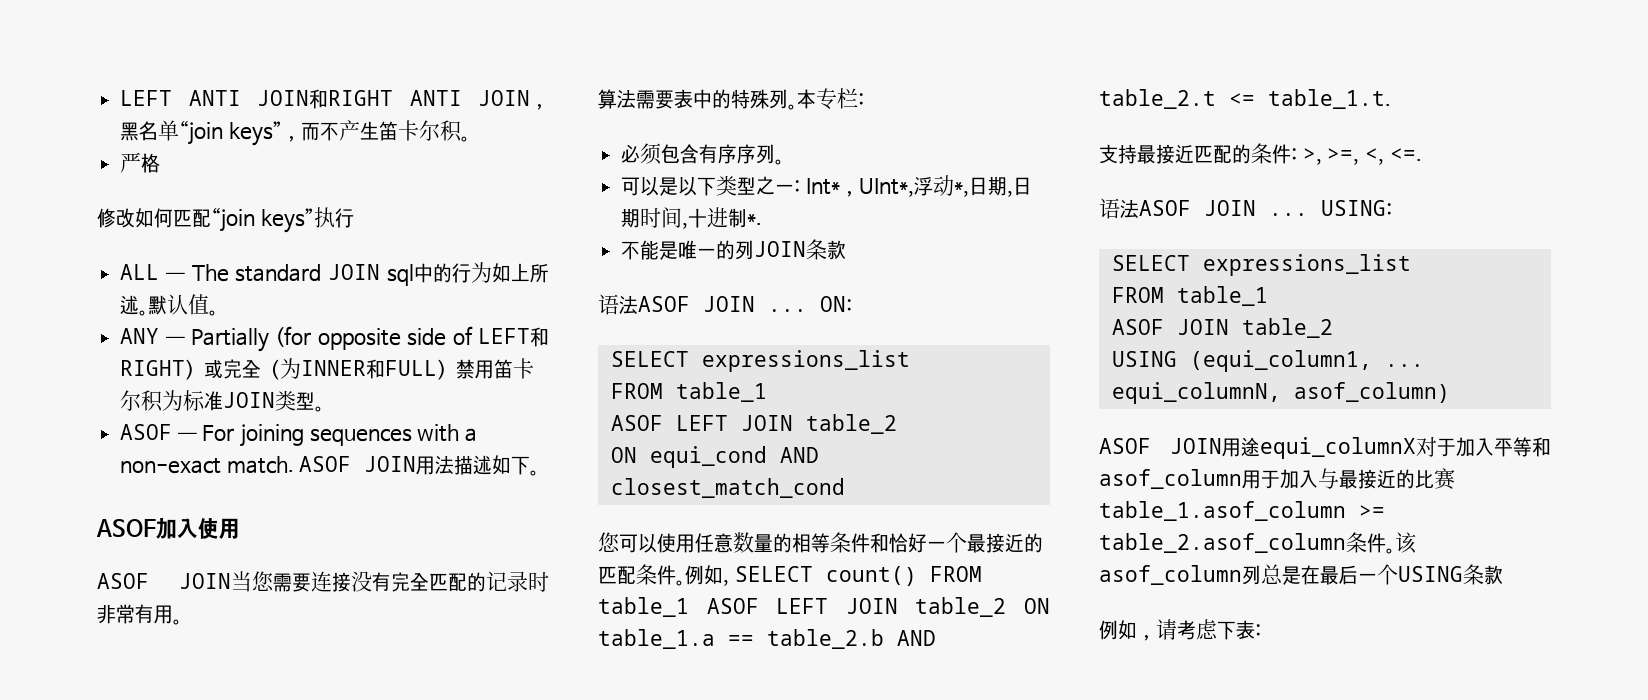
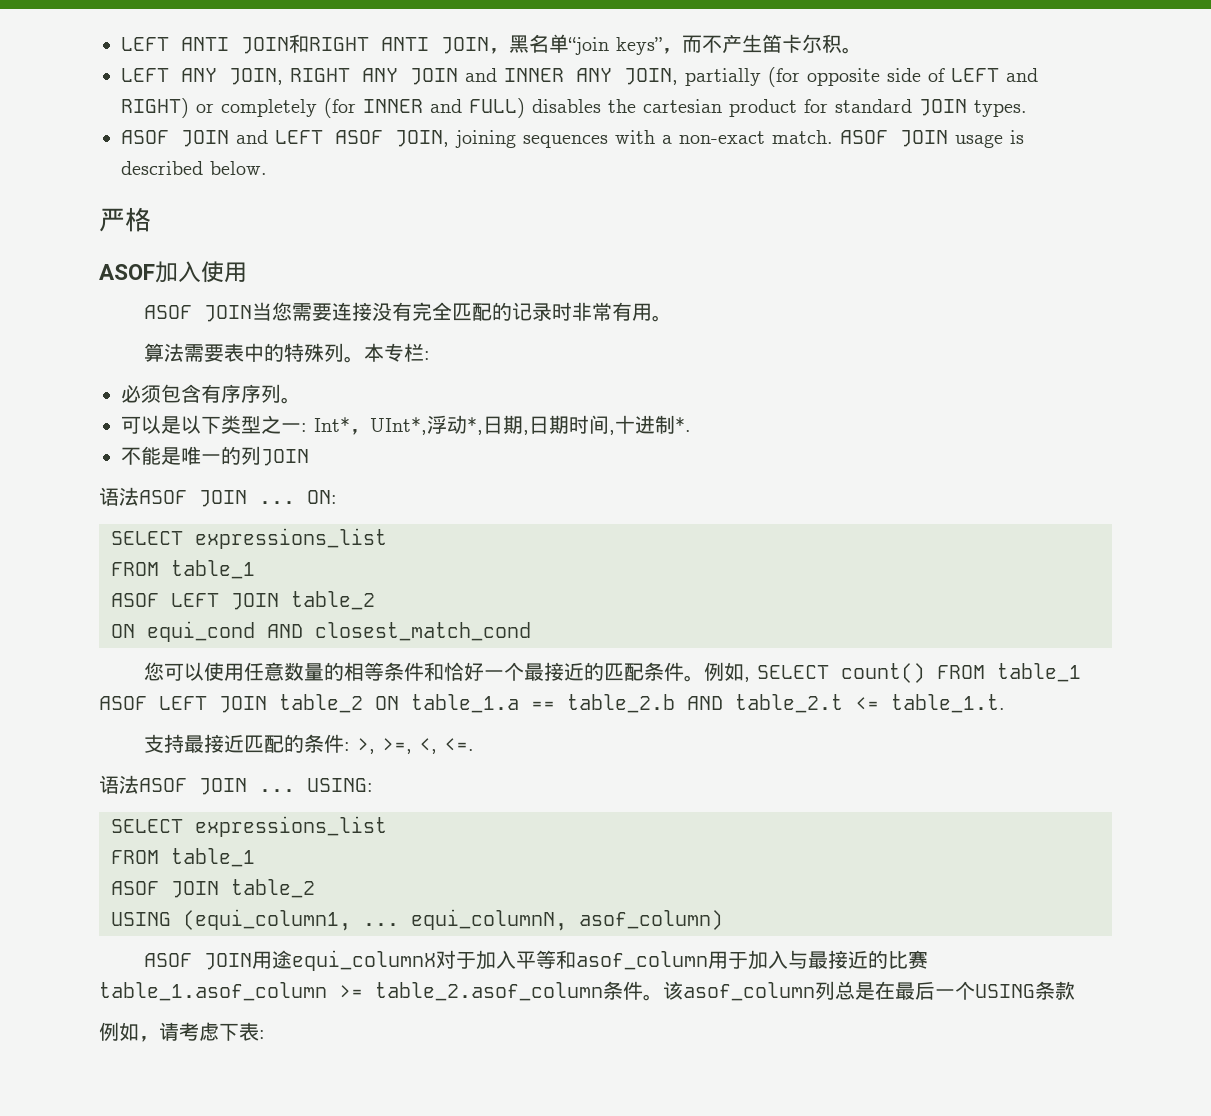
[120,152,161,173] [97,207,354,233] [120,262,549,286] [120,294,219,316] [120,328,269,352] 严格 // 修改如何匹配“join keys”执行 // ALL — The standard JOIN sql中的行为如上所述。默认值。 // ANY — Partially -> [121,68,761,86] LEFT ANY JOIN, RIGHT ANY JOIN and INNER ANY JOIN, partially
[530,327,549,347] [120,358,535,380] [120,390,325,412] [120,424,235,441] 和RIGHT）或完全（为INNER和FULL）禁用笛卡尔积为标准JOIN类型。 // ASOF — For -> [1006,68,1038,82] [121,98,1027,118] [121,130,449,147] and RIGHT) or completely (for INNER and FULL) disables the cartesian product for standard JOIN types. // ASOF JOIN and LEFT ASOF JOIN,
[416,455,540,476] 用法描述如下。 -> [955,130,1024,148] [121,161,267,175] [99,207,151,232] usage is described below. // 严格
[806,239,847,260] 条款 -> (309, 457) none

